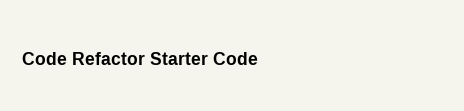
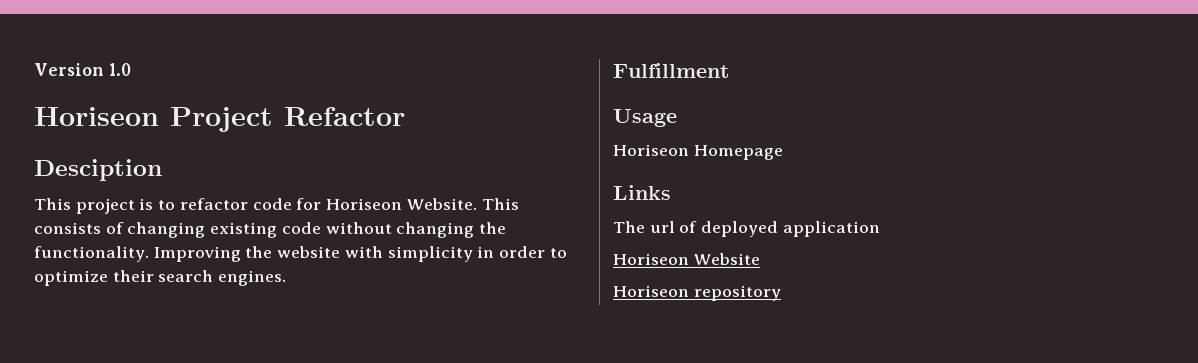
[22,52,258,65] Code Refactor Starter Code -> [34,63,131,76] [34,107,405,132] [34,159,162,181] [34,198,519,214] [34,222,507,238] [34,246,567,262] [34,270,287,286] [613,63,729,78] [613,109,677,127] [613,144,783,160] [613,185,671,200] [613,221,880,237] [613,253,760,265] [613,285,781,301] Version 1.0 // Horiseon Project Refactor // Desciption // This project is to refactor code for Horiseon Website. This consists of changing existing code without changing the functionality. Improving the website with simplicity in order to optimize their search engines. // Fulfillment // Usage // Horiseon Homepage // Links // The url of deployed application // Horiseon Website // Horiseon repository

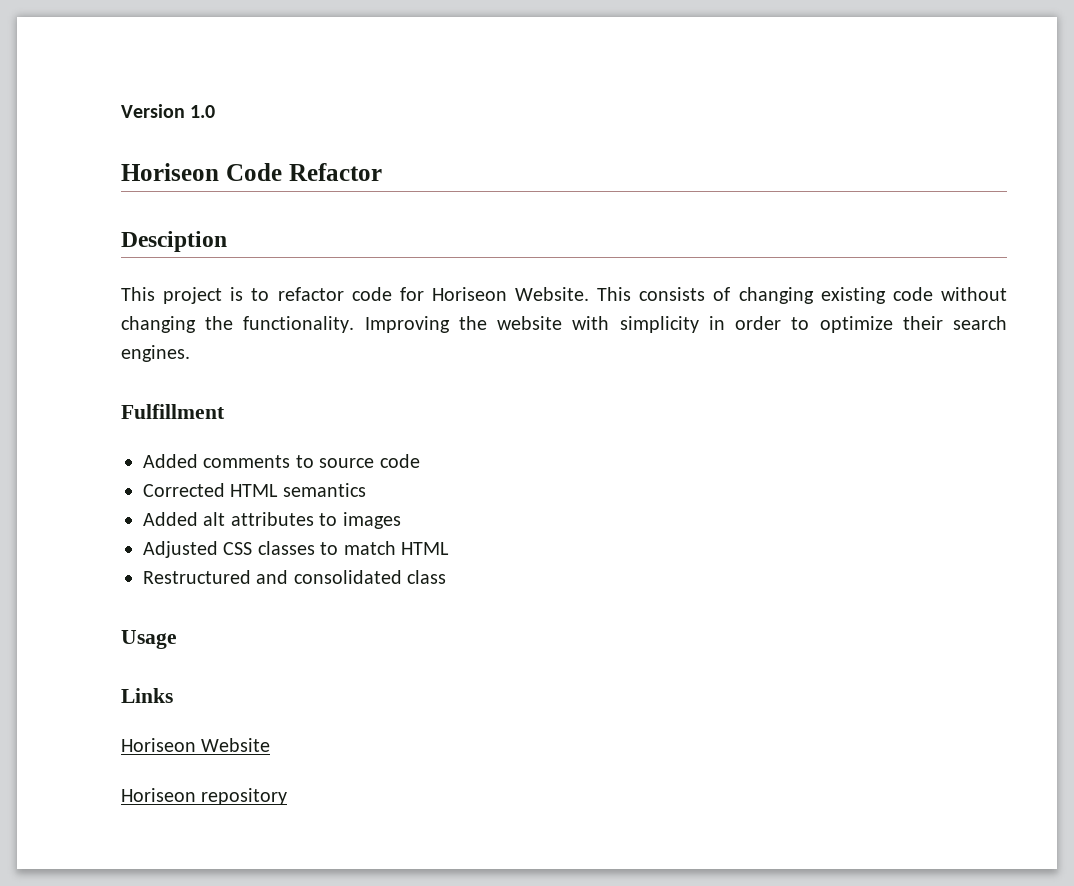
[170,107,273,132] Project -> [225,163,282,181] Code
(729, 70) none -> [143,454,420,468] [143,483,366,497] [143,512,401,529] [143,541,449,558] [143,570,447,584] // Added comments to source code // Corrected HTML semantics // Added alt attributes to images // Adjusted CSS classes to match HTML // Restructured and consolidated class
[613,144,783,160] // Horiseon Homepage -> (177, 639) none
[613,221,880,237] // The url of deployed application -> (173, 695) none

